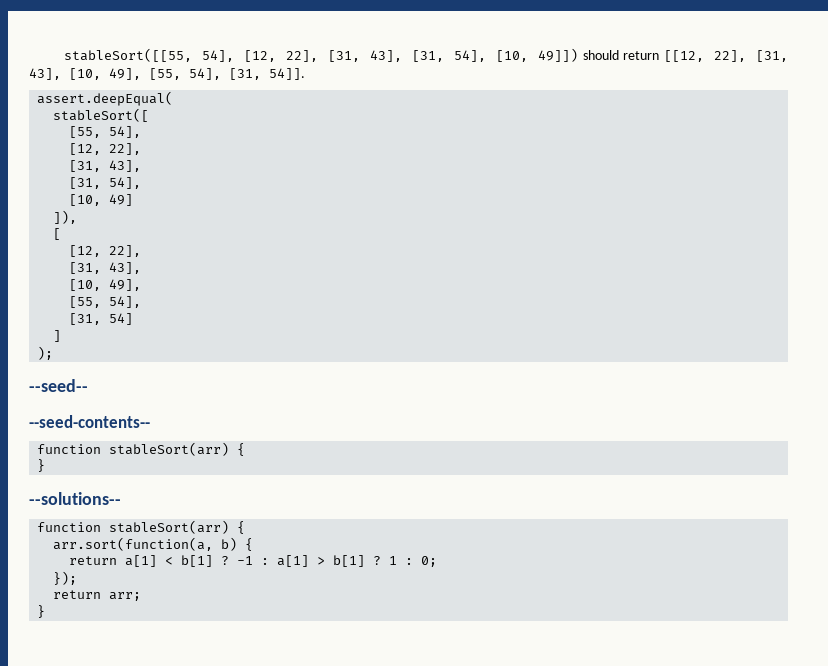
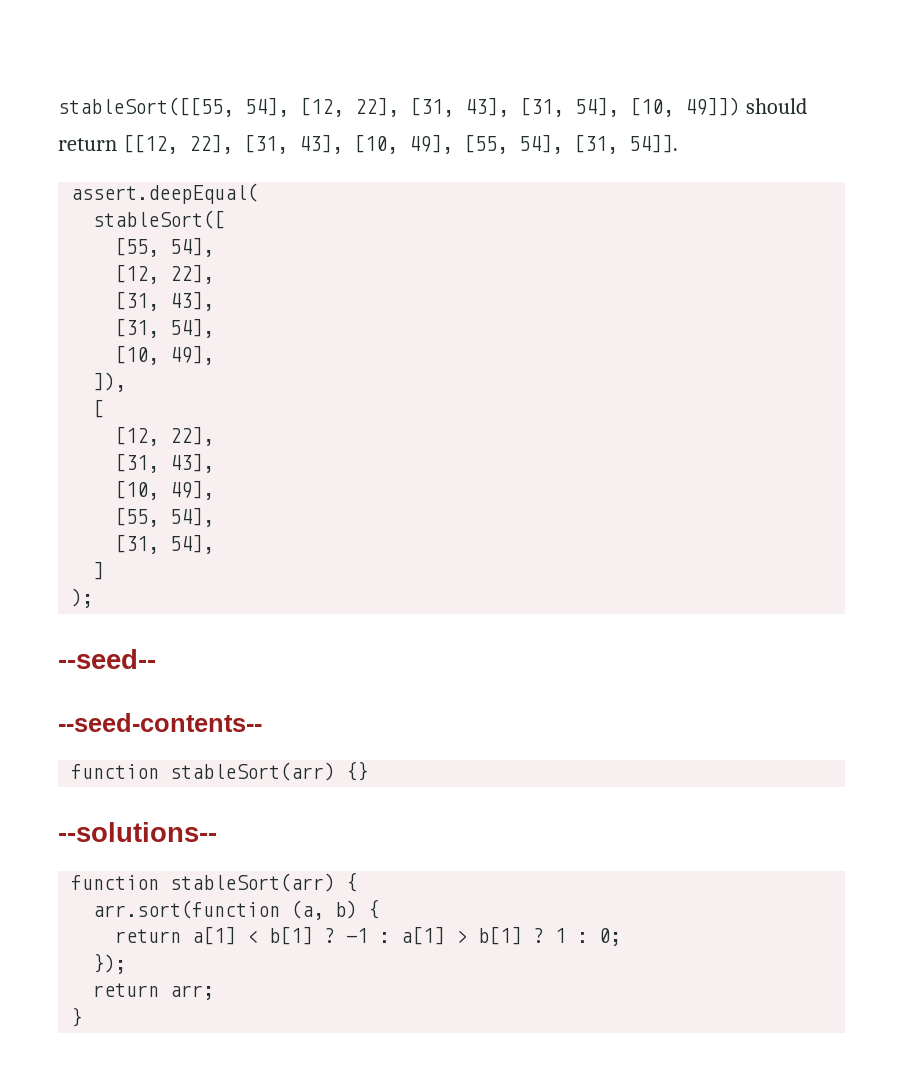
[109,194,134,206] 49] -> [170,345,215,365] 49],
[109,313,134,325] 54] -> [170,534,215,554] 54],
[237,443,246,456] [37,459,46,472] { // } -> [346,761,369,781] {}
[53,537,214,551] arr.sort(function(a, -> [93,900,325,920] arr.sort(function (a,

